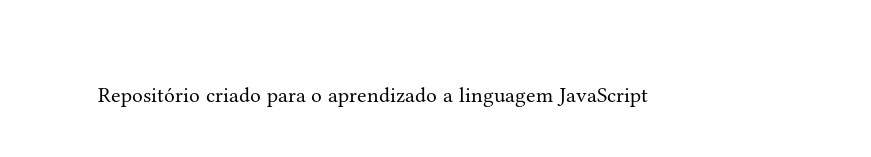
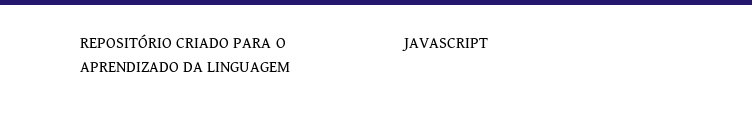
[98,87,648,107] Repositório criado para o aprendizado a linguagem JavaScript -> [80,34,286,48] [80,62,291,72] [402,38,488,51] REPOSITÓRIO CRIADO PARA O APRENDIZADO DA LINGUAGEM JAVASCRIPT

